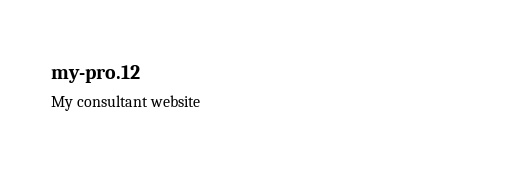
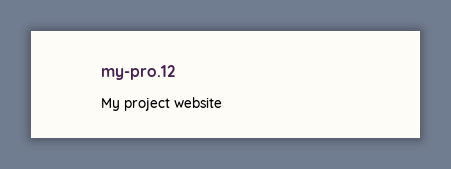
[77,95,149,107] consultant -> [124,97,170,111] project

